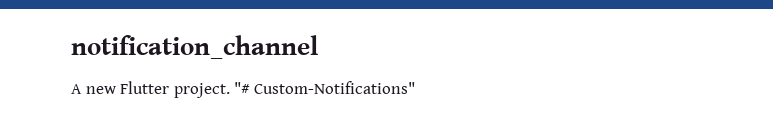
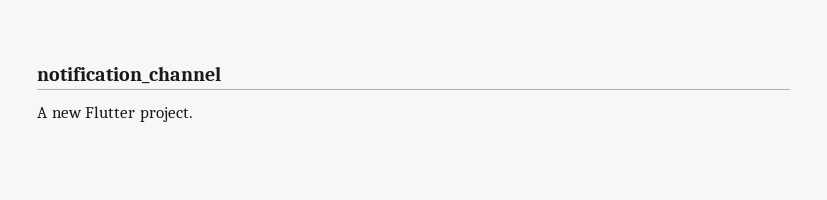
[234,81,415,94] "# Custom-Notifications" -> (193, 114) none

